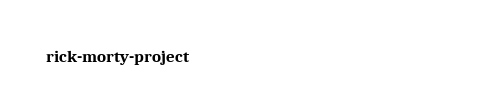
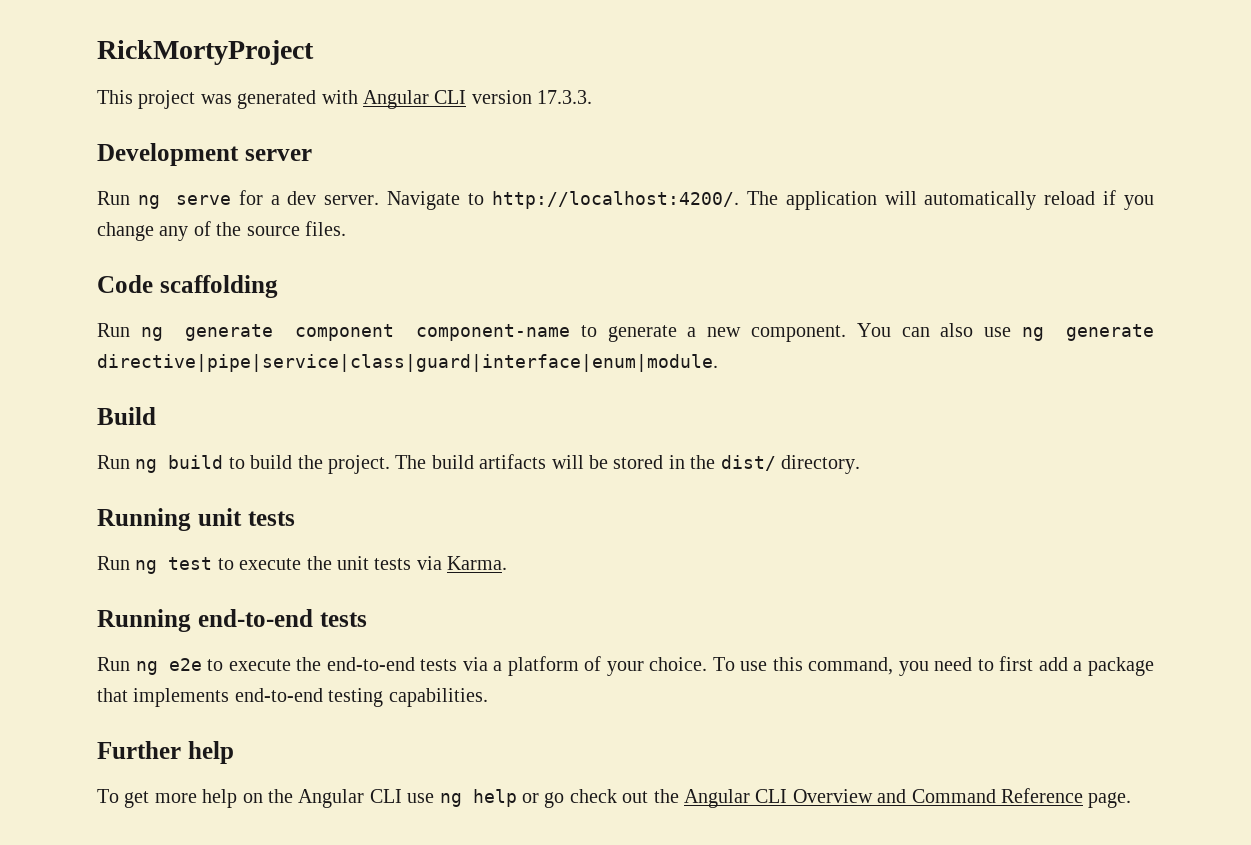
[46,50,190,65] rick-morty-project -> [97,40,314,65] [97,90,593,109] [97,143,312,166] [97,190,1154,210] [97,221,346,241] [97,275,278,298] [97,323,1155,342] [97,354,718,372] [97,407,156,425] [97,454,860,474] [97,508,295,531] [97,556,508,574] [97,609,367,632] [97,656,1155,676] [97,688,488,707] [97,741,234,764] [97,788,1132,808] RickMortyProject // This project was generated with Angular CLI version 17.3.3. // Development server // Run ng serve for a dev server. Navigate to http://localhost:4200/. The application will automatically reload if you change any of the source files. // Code scaffolding // Run ng generate component component-name to generate a new component. You can also use ng generate directive|pipe|service|class|guard|interface|enum|module. // Build // Run ng build to build the project. The build artifacts will be stored in the dist/ directory. // Running unit tests // Run ng test to execute the unit tests via Karma. // Running end-to-end tests // Run ng e2e to execute the end-to-end tests via a platform of your choice. To use this command, you need to first add a package that implements end-to-end testing capabilities. // Further help // To get more help on the Angular CLI use ng help or go check out the Angular CLI Overview and Command Reference page.

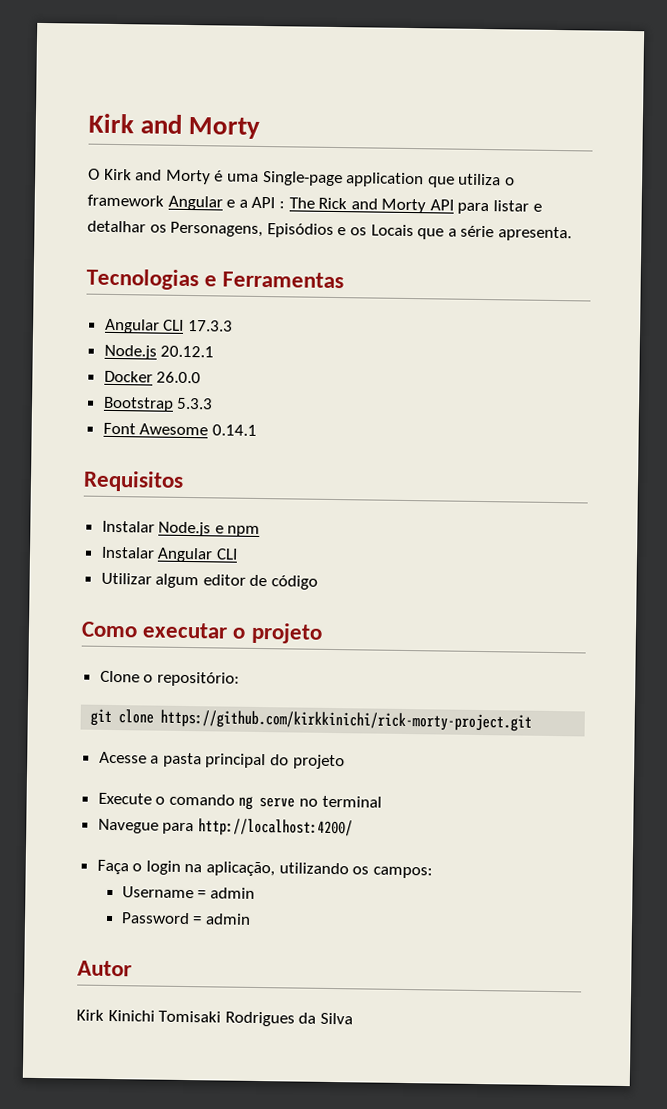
[97,40,314,65] [97,90,593,109] [97,143,312,166] [97,190,1154,210] [97,221,346,241] [97,275,278,298] [97,323,1155,342] [97,354,718,372] [97,407,156,425] [97,454,860,474] [97,508,295,531] [97,556,508,574] [97,609,367,632] [97,656,1155,676] [97,688,488,707] [97,741,234,764] [97,788,1132,808] RickMortyProject // This project was generated with Angular CLI version 17.3.3. // Development server // Run ng serve for a dev server. Navigate to http://localhost:4200/. The application will automatically reload if you change any of the source files. // Code scaffolding // Run ng generate component component-name to generate a new component. You can also use ng generate directive|pipe|service|class|guard|interface|enum|module. // Build // Run ng build to build the project. The build artifacts will be stored in the dist/ directory. // Running unit tests // Run ng test to execute the unit tests via Karma. // Running end-to-end tests // Run ng e2e to execute the end-to-end tests via a platform of your choice. To use this command, you need to first add a package that implements end-to-end testing capabilities. // Further help // To get more help on the Angular CLI use ng help or go check out the Angular CLI Overview and Command Reference page. -> [88,113,261,139] [88,168,515,188] [87,194,542,215] [87,220,572,242] [86,268,345,291] [103,318,233,334] [103,344,215,360] [103,370,202,384] [102,396,214,412] [102,422,257,436] [83,470,184,492] [101,520,261,538] [100,546,238,563] [100,572,319,590] [81,621,323,644] [99,670,240,687] [90,708,533,732] [98,751,345,770] [97,792,382,810] [97,818,353,838] [96,859,433,879] [121,886,255,899] [120,912,251,925] [77,960,132,977] [76,1009,353,1027] Kirk and Morty // O Kirk and Morty é uma Single-page application que utiliza o framework Angular e a API : The Rick and Morty API para listar e detalhar os Personagens, Episódios e os Locais que a série apresenta. // Tecnologias e Ferramentas // Angular CLI 17.3.3 // Node.js 20.12.1 // Docker 26.0.0 // Bootstrap 5.3.3 // Font Awesome 0.14.1 // Requisitos // Instalar Node.js e npm // Instalar Angular CLI // Utilizar algum editor de código // Como executar o projeto // Clone o repositório: // git clone https://github.com/kirkkinichi/rick-morty-project.git // Acesse a pasta principal do projeto // Execute o comando ng serve no terminal // Navegue para http://localhost:4200/ // Faça o login na aplicação, utilizando os campos: // Username = admin // Password = admin // Autor // Kirk Kinichi Tomisaki Rodrigues da Silva

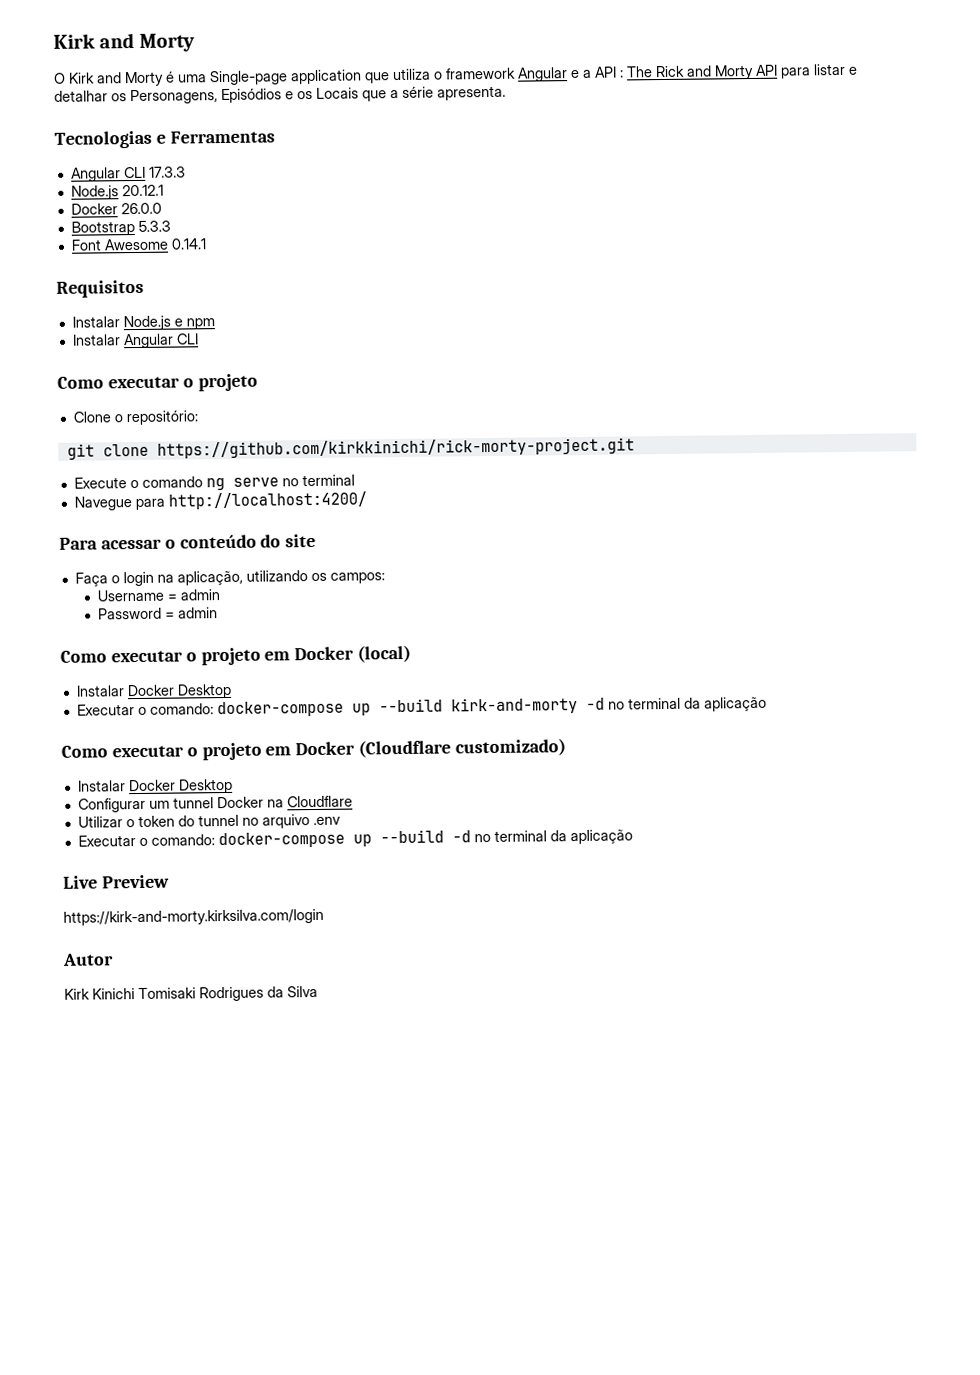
[100,572,319,590] // Utilizar algum editor de código -> (199, 339) none
[98,751,345,770] // Acesse a pasta principal do projeto -> (635, 448) none
(353, 828) none -> [59,533,317,550] // Para acessar o conteúdo do site
(251, 919) none -> [60,644,412,666] [75,683,232,699] [76,696,767,718] [61,738,567,761] [77,778,233,794] [77,795,353,813] [77,814,341,829] [77,829,633,849] [63,874,170,889] [63,908,324,926] // Como executar o projeto em Docker (local) // Instalar Docker Desktop // Executar o comando: docker-compose up --build kirk-and-morty -d no terminal da aplicação // Como executar o projeto em Docker (Cloudflare customizado) // Instalar Docker Desktop // Configurar um tunnel Docker na Cloudflare // Utilizar o token do tunnel no arquivo .env // Executar o comando: docker-compose up --build -d no terminal da aplicação // Live Preview // https://kirk-and-morty.kirksilva.com/login

